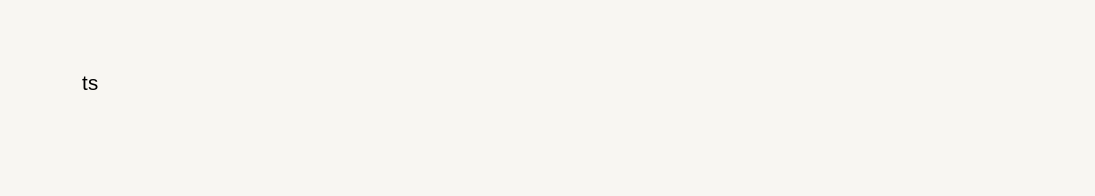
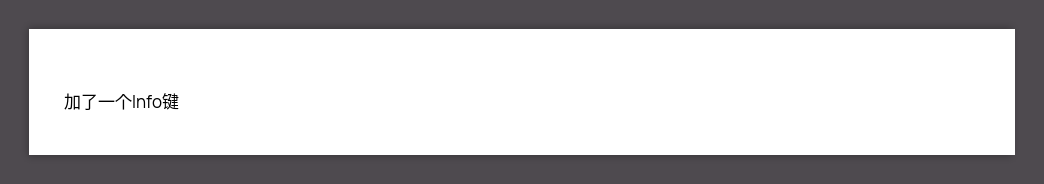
[82,76,98,90] ts -> [64,93,179,110] 加了一个Info键

